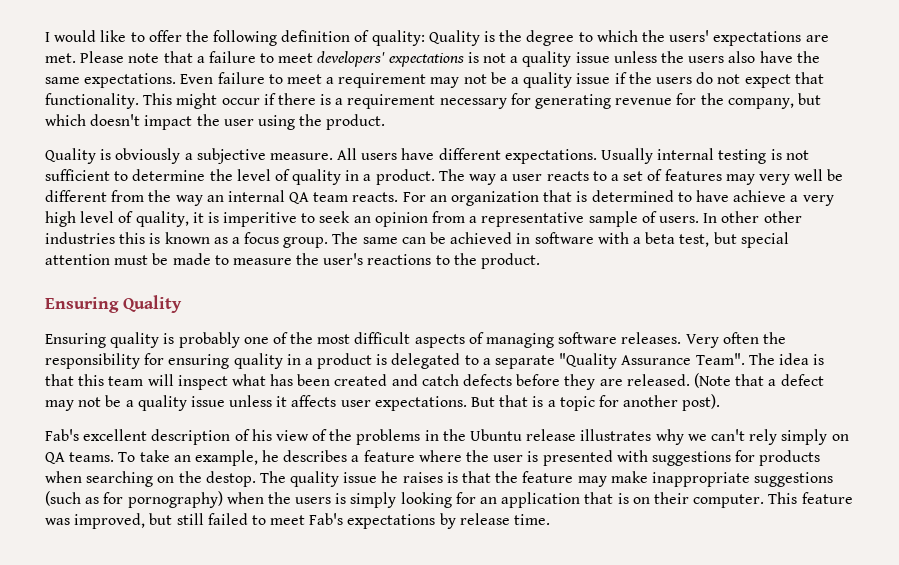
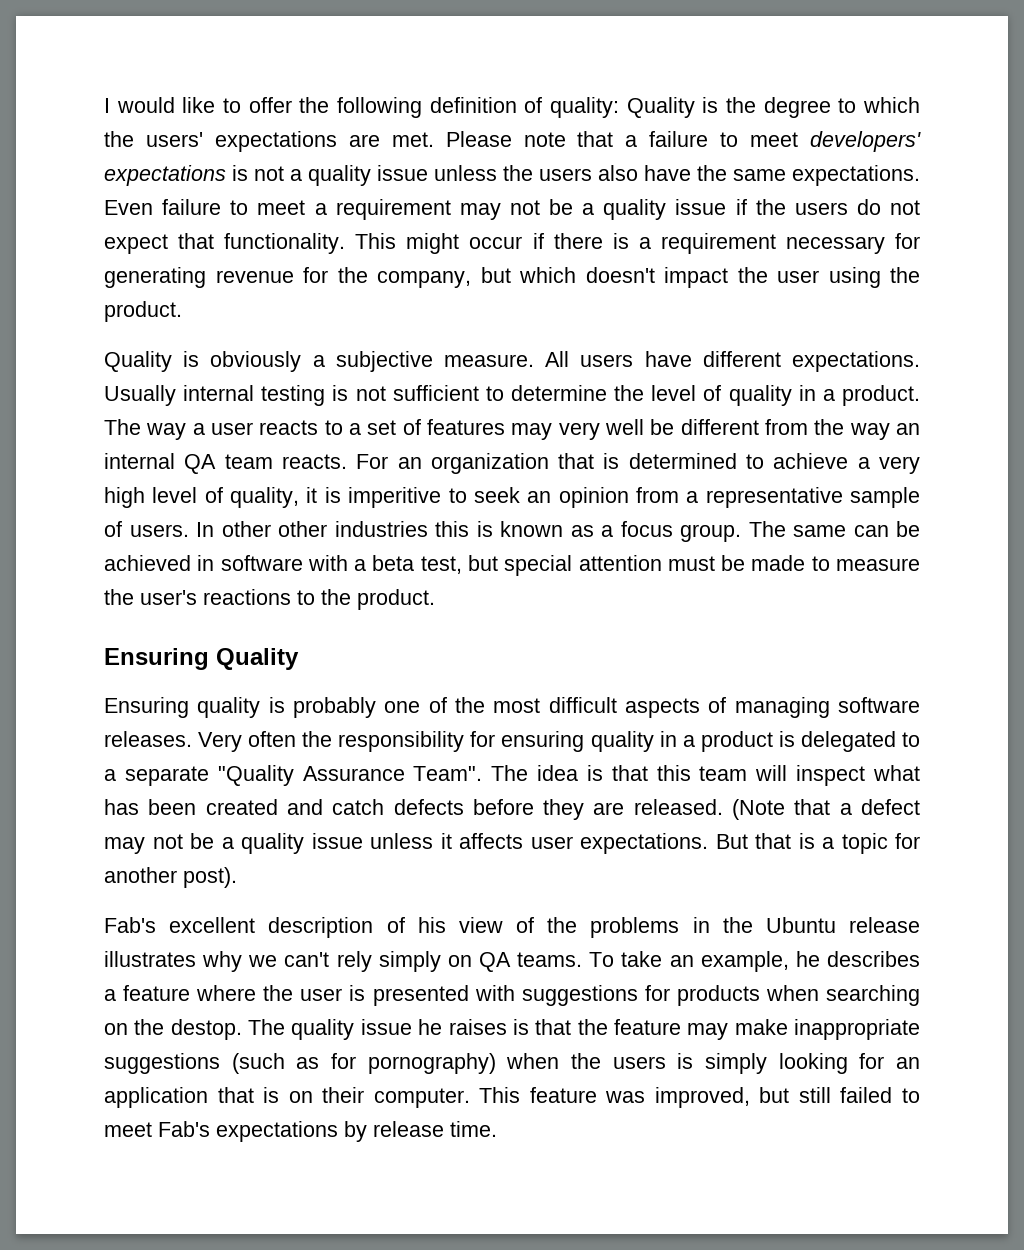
[695,190,729,202] have -> (765, 461) none

